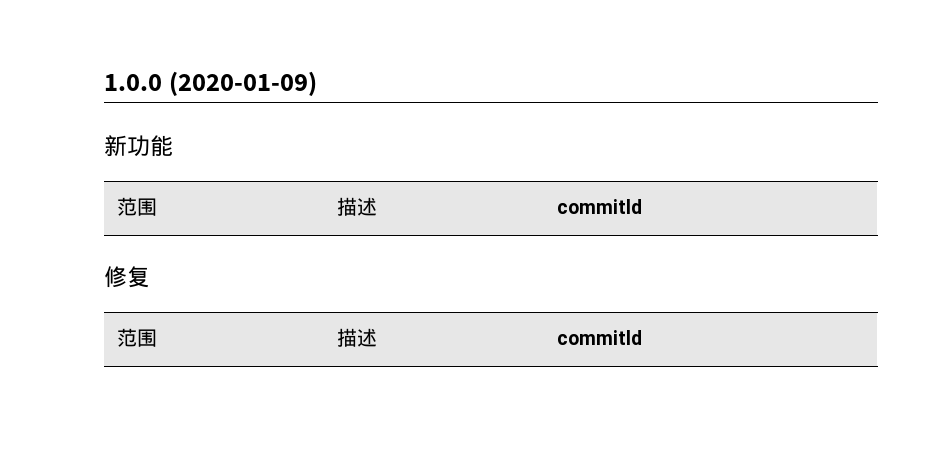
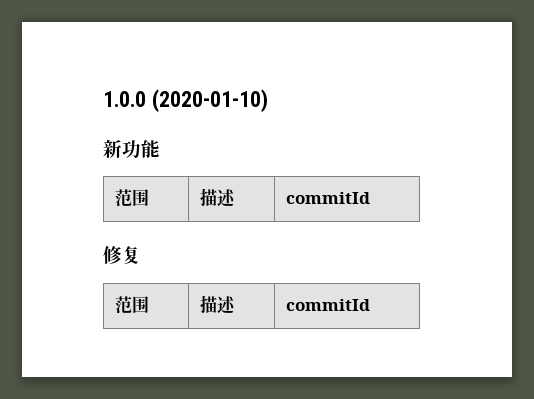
[169,71,318,96] (2020-01-09) -> [151,89,268,112] (2020-01-10)

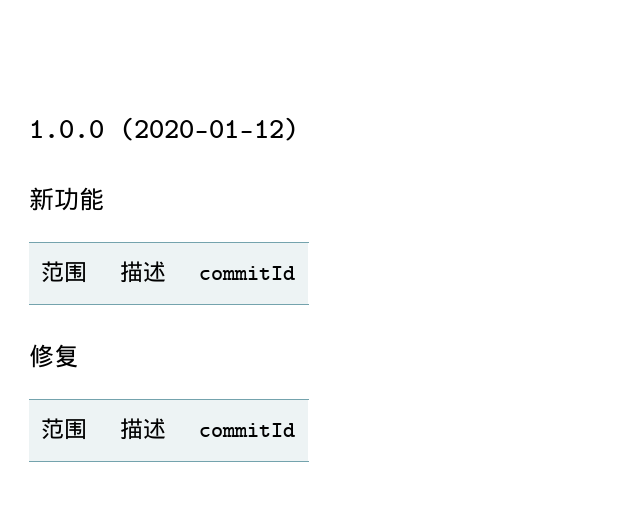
[151,89,268,112] (2020-01-10) -> [119,117,299,141] (2020-01-12)

